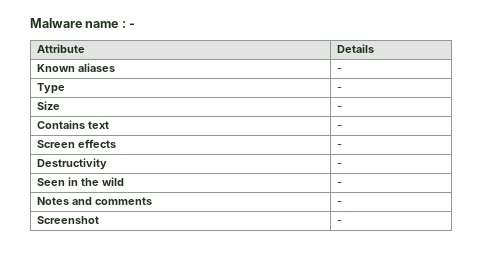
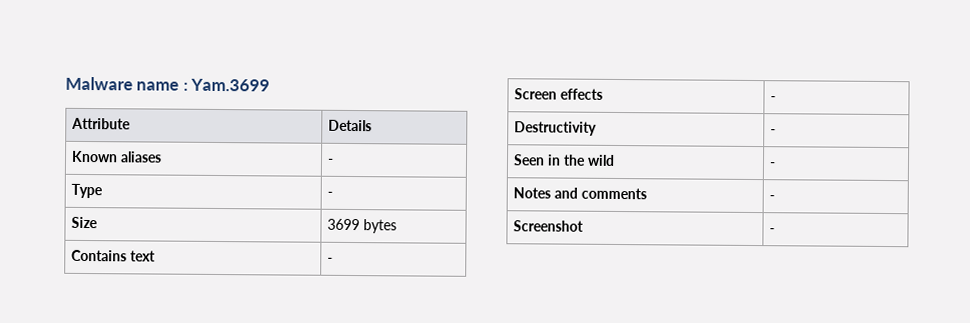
[129,23,136,28] - -> [190,78,271,92] Yam.3699
[337,106,343,110] - -> [326,218,397,234] 3699 bytes

